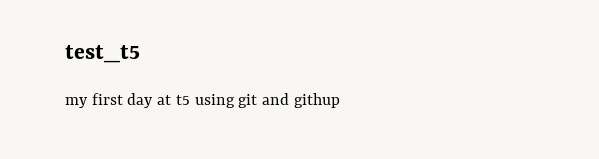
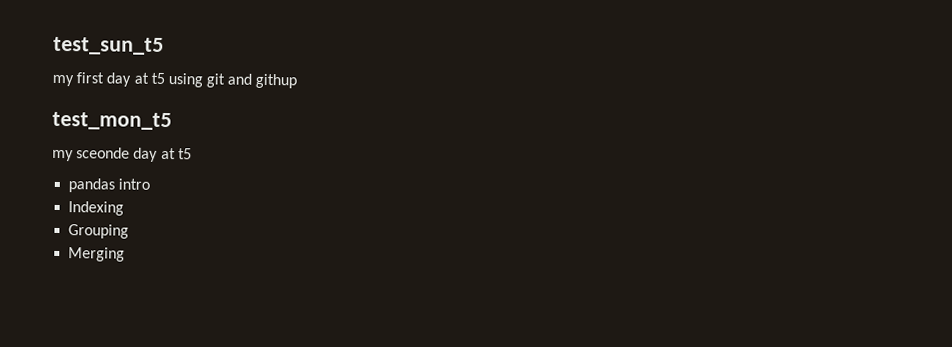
[65,45,140,63] test_t5 -> [53,36,164,55] test_sun_t5
(340, 100) none -> [52,111,172,131] [52,147,192,162] [68,178,151,193] [68,201,125,216] [68,224,130,239] [68,247,126,262] // test_mon_t5 // my sceonde day at t5 // pandas intro // Indexing // Grouping // Merging

